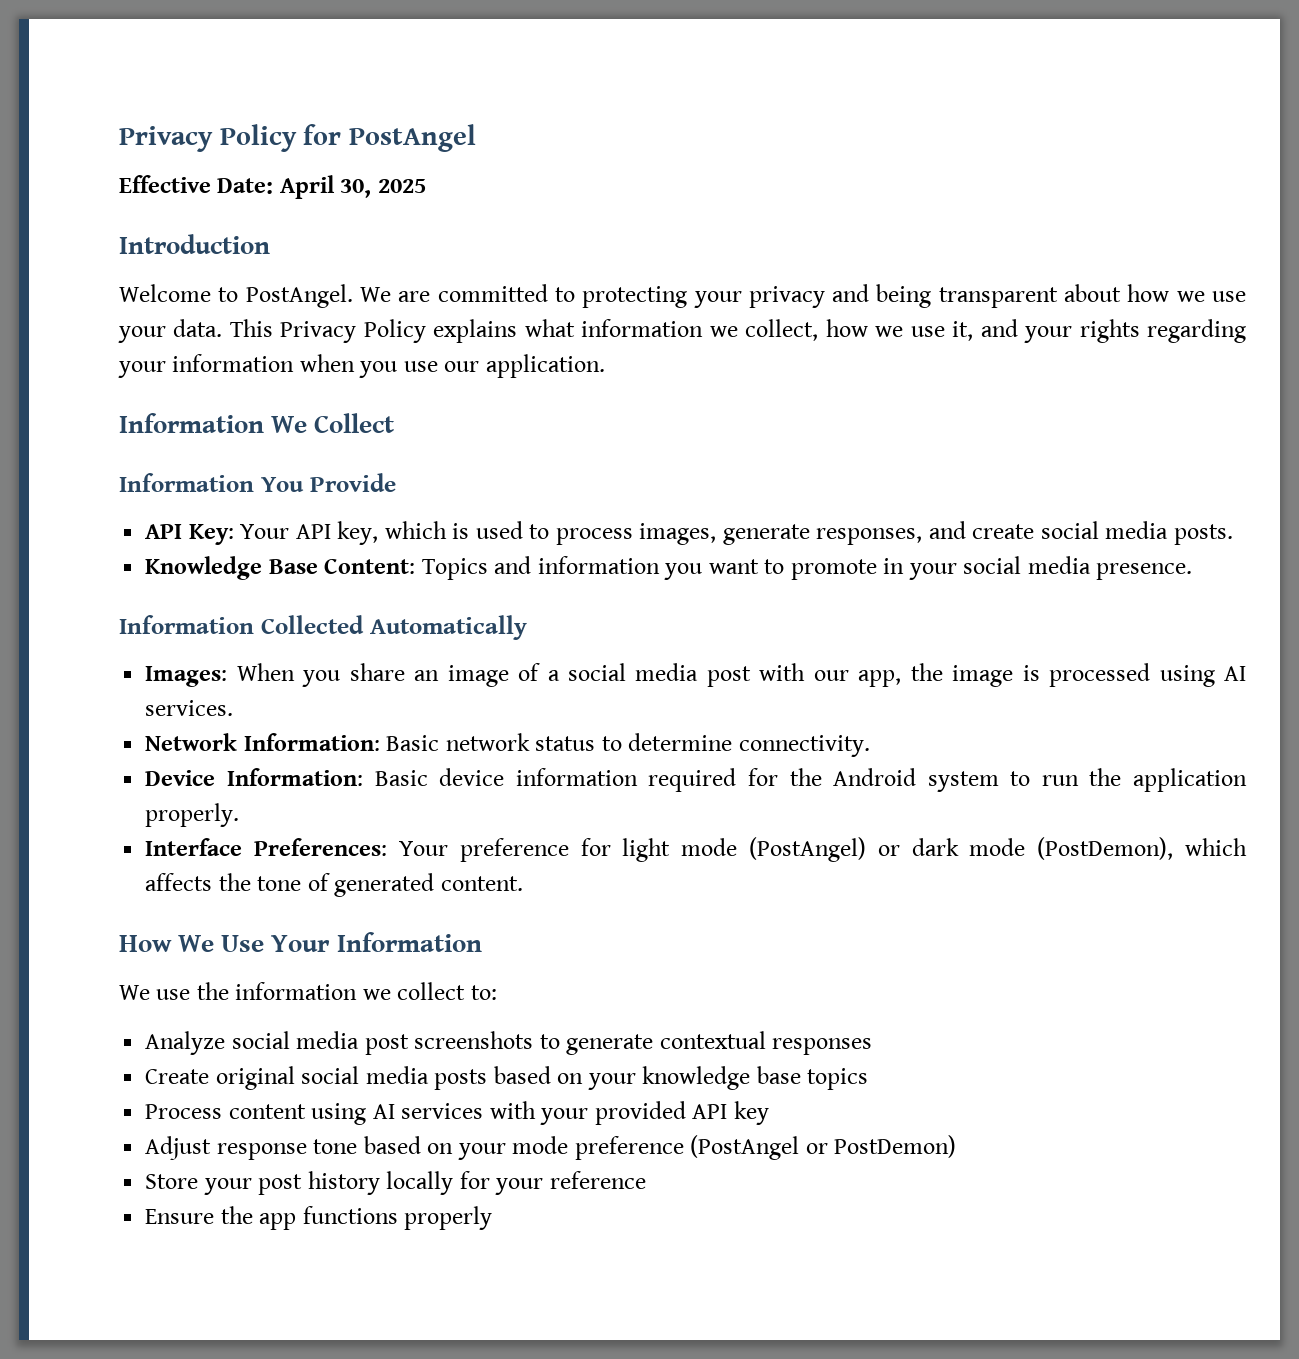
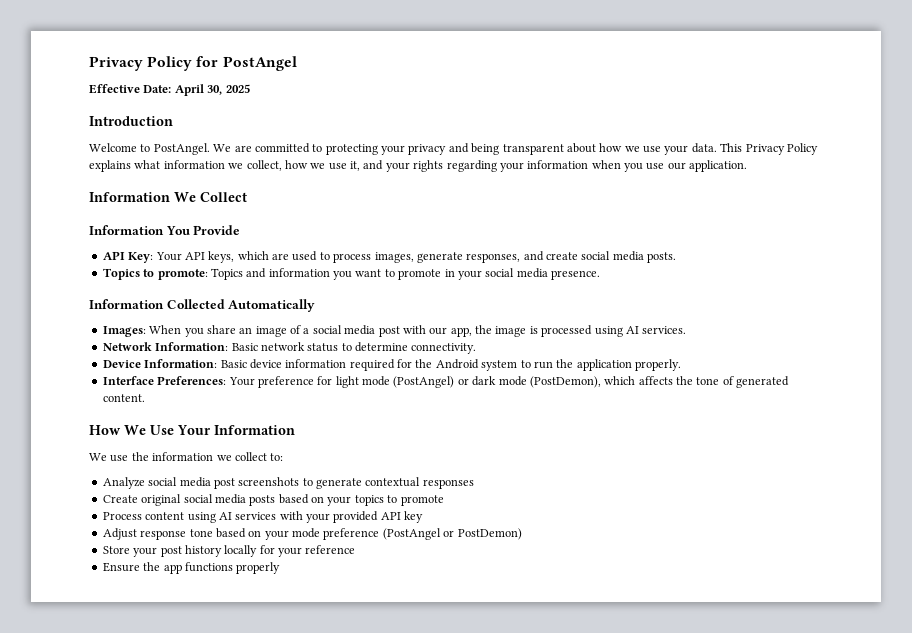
[337,521,470,545] key, which is -> [208,251,289,263] keys, which are
[145,556,416,580] Knowledge Base Content: -> [102,268,208,280] Topics to promote:
[642,1066,801,1090] knowledge base -> (352, 501) none
(869, 1079) none -> [387,495,444,506] to promote

